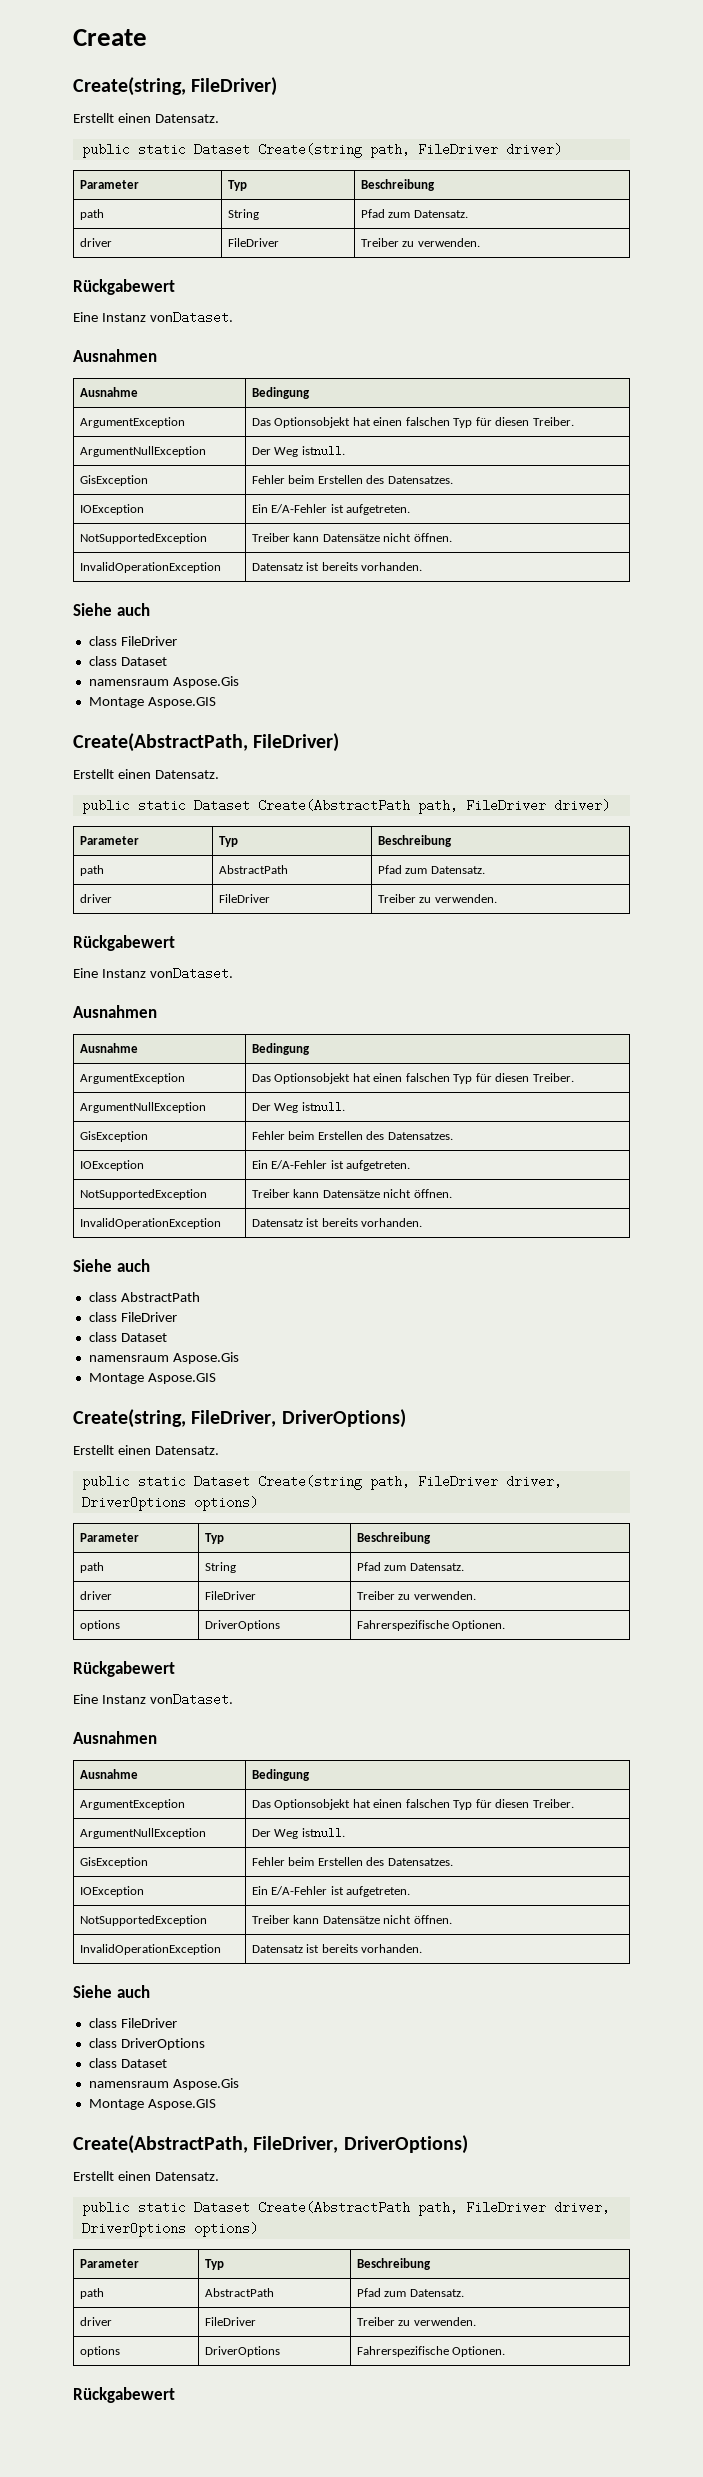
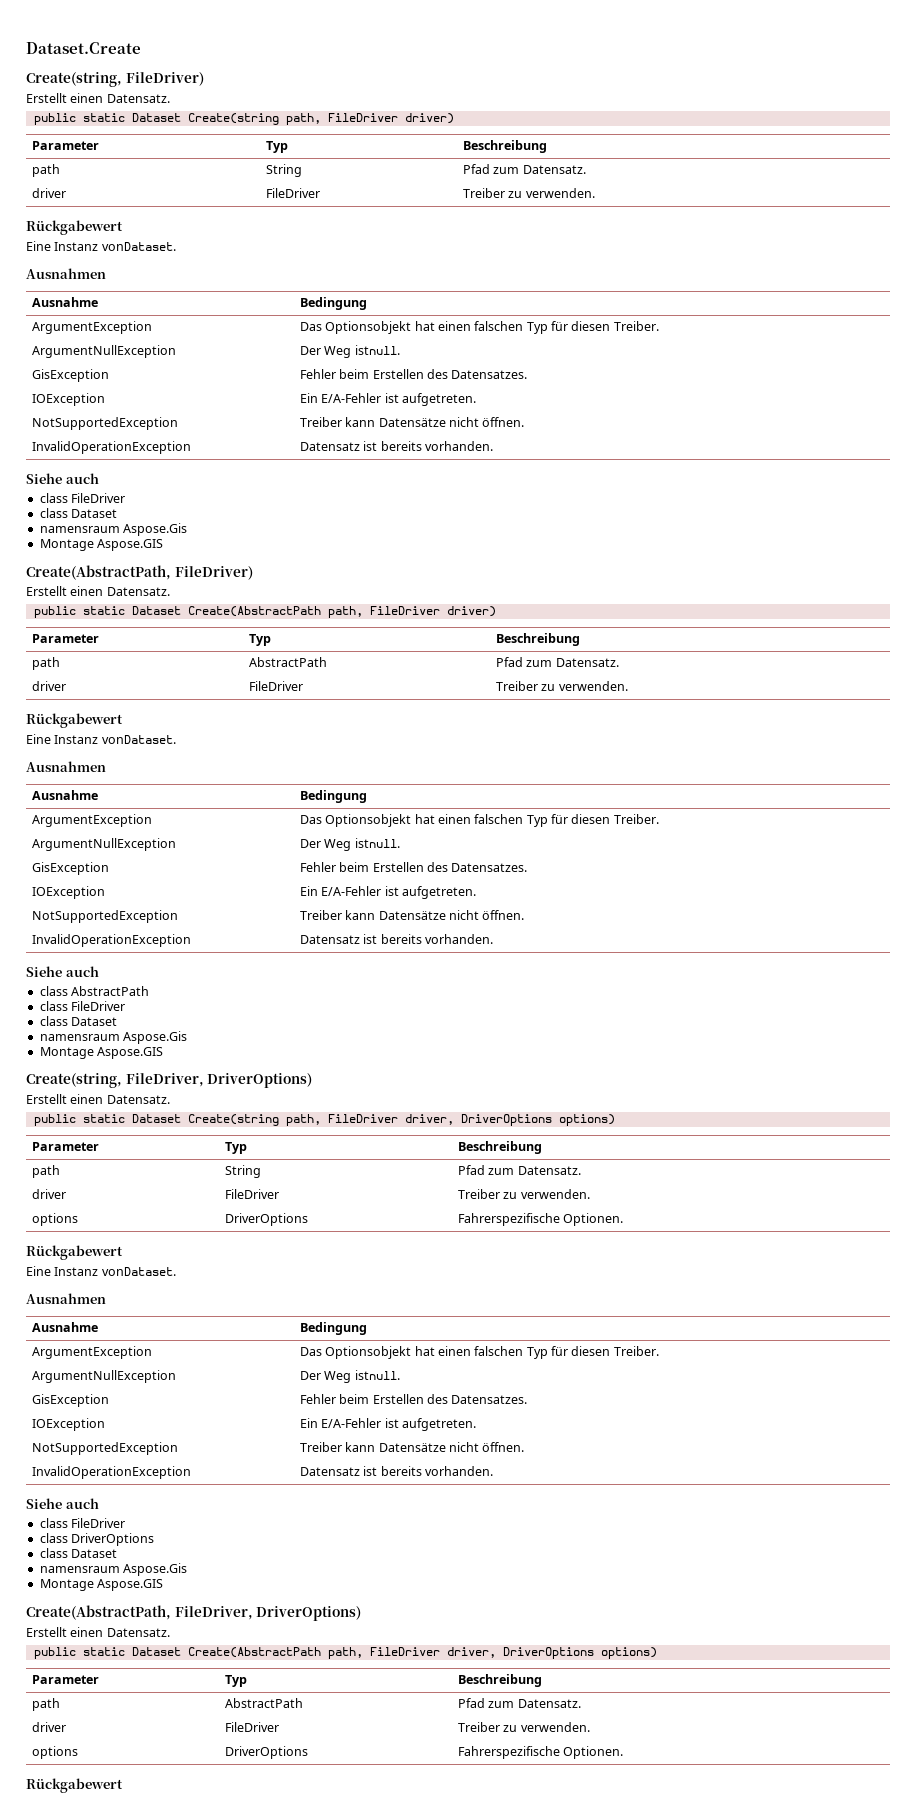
[73,29,147,46] Create -> [26,42,141,54] Dataset.Create

